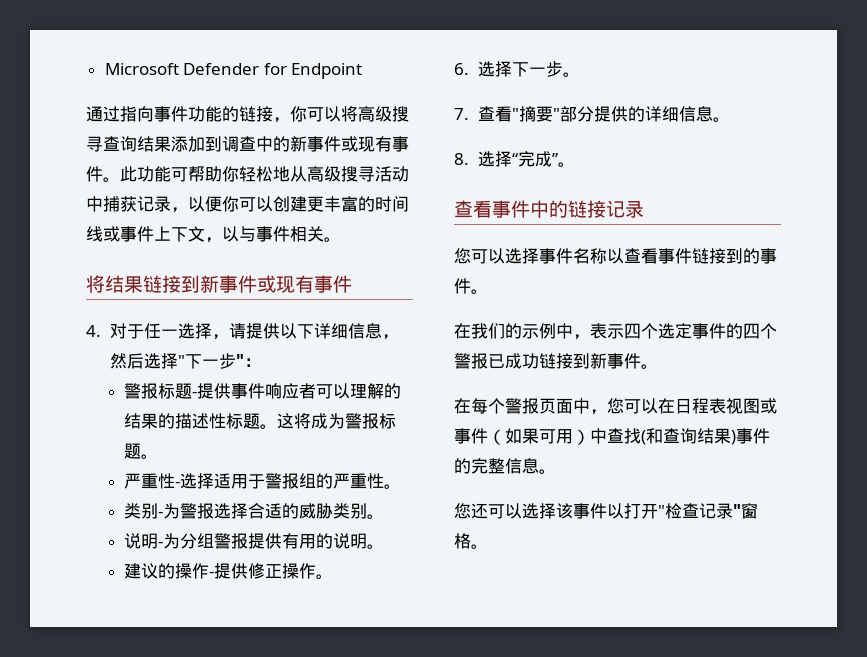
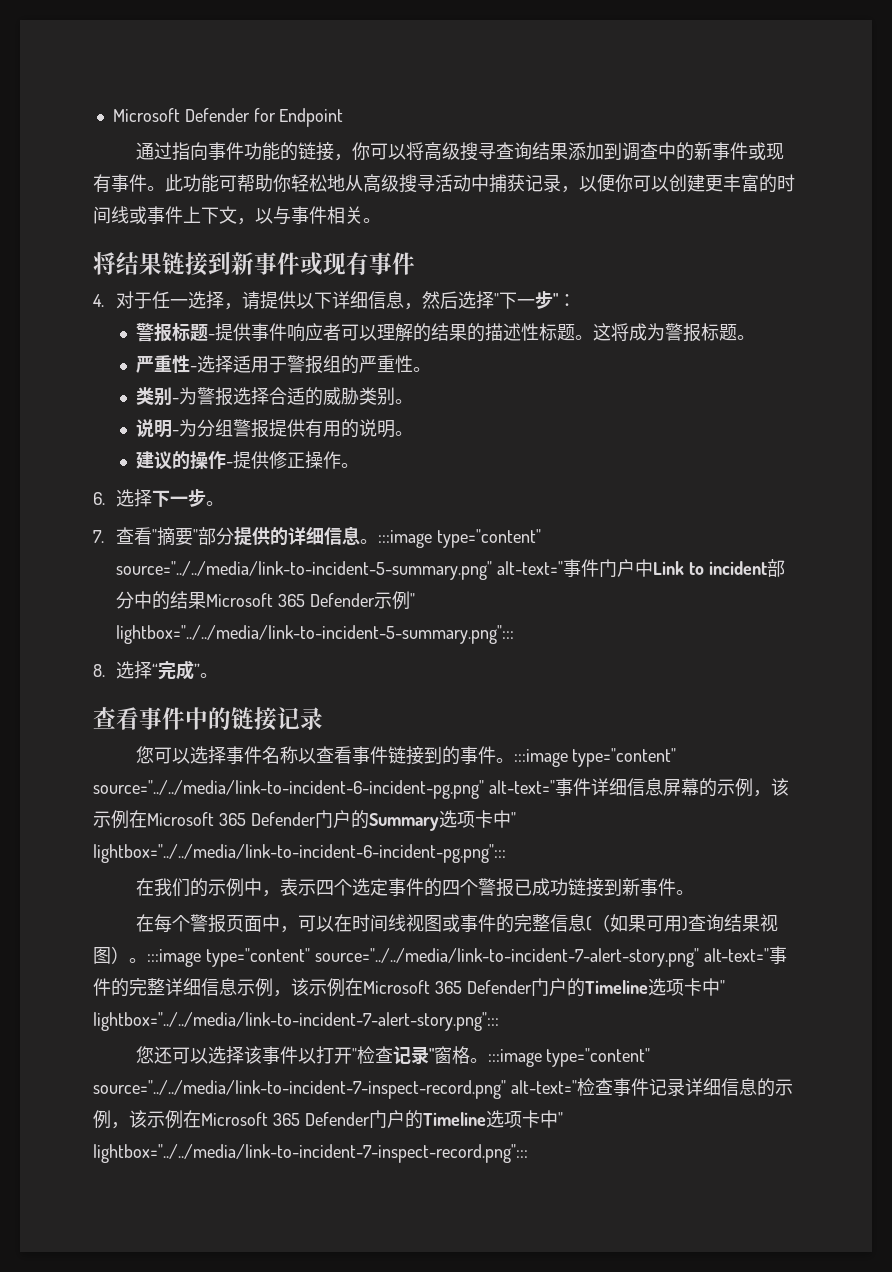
(730, 119) none -> [378,529,541,548] [116,559,785,580] [116,591,415,610] [116,625,515,644] :::image type="content" source="../../media/link-to-incident-5-summary.png" alt-text="事件门户中Link to incident部分中的结果Microsoft 365 Defender示例" lightbox="../../media/link-to-incident-5-summary.png":::
(488, 291) none -> [513,748,677,767] [93,778,789,799] [93,810,516,831] [93,844,506,863] :::image type="content" source="../../media/link-to-incident-6-incident-pg.png" alt-text="事件详细信息屏幕的示例，该示例在Microsoft 365 Defender门户的Summary选项卡中" lightbox="../../media/link-to-incident-6-incident-pg.png":::
[607,398,777,414] [454,428,770,445] [454,458,556,474] 您可以在日程表视图或事件（如果可用）中查找(和查询结果)事件的完整信息。 -> [297,914,778,933] [93,946,788,967] [93,978,725,997] [93,1012,499,1031] 可以在时间线视图或事件的完整信息(（如果可用)查询结果视图）。:::image type="content" source="../../media/link-to-incident-7-alert-story.png" alt-text="事件的完整详细信息示例，该示例在Microsoft 365 Defender门户的Timeline选项卡中" lightbox="../../media/link-to-incident-7-alert-story.png":::
(488, 546) none -> [487,1048,651,1067] [93,1078,793,1099] [93,1110,563,1129] [93,1144,528,1163] :::image type="content" source="../../media/link-to-incident-7-inspect-record.png" alt-text="检查事件记录详细信息的示例，该示例在Microsoft 365 Defender门户的Timeline选项卡中" lightbox="../../media/link-to-incident-7-inspect-record.png":::

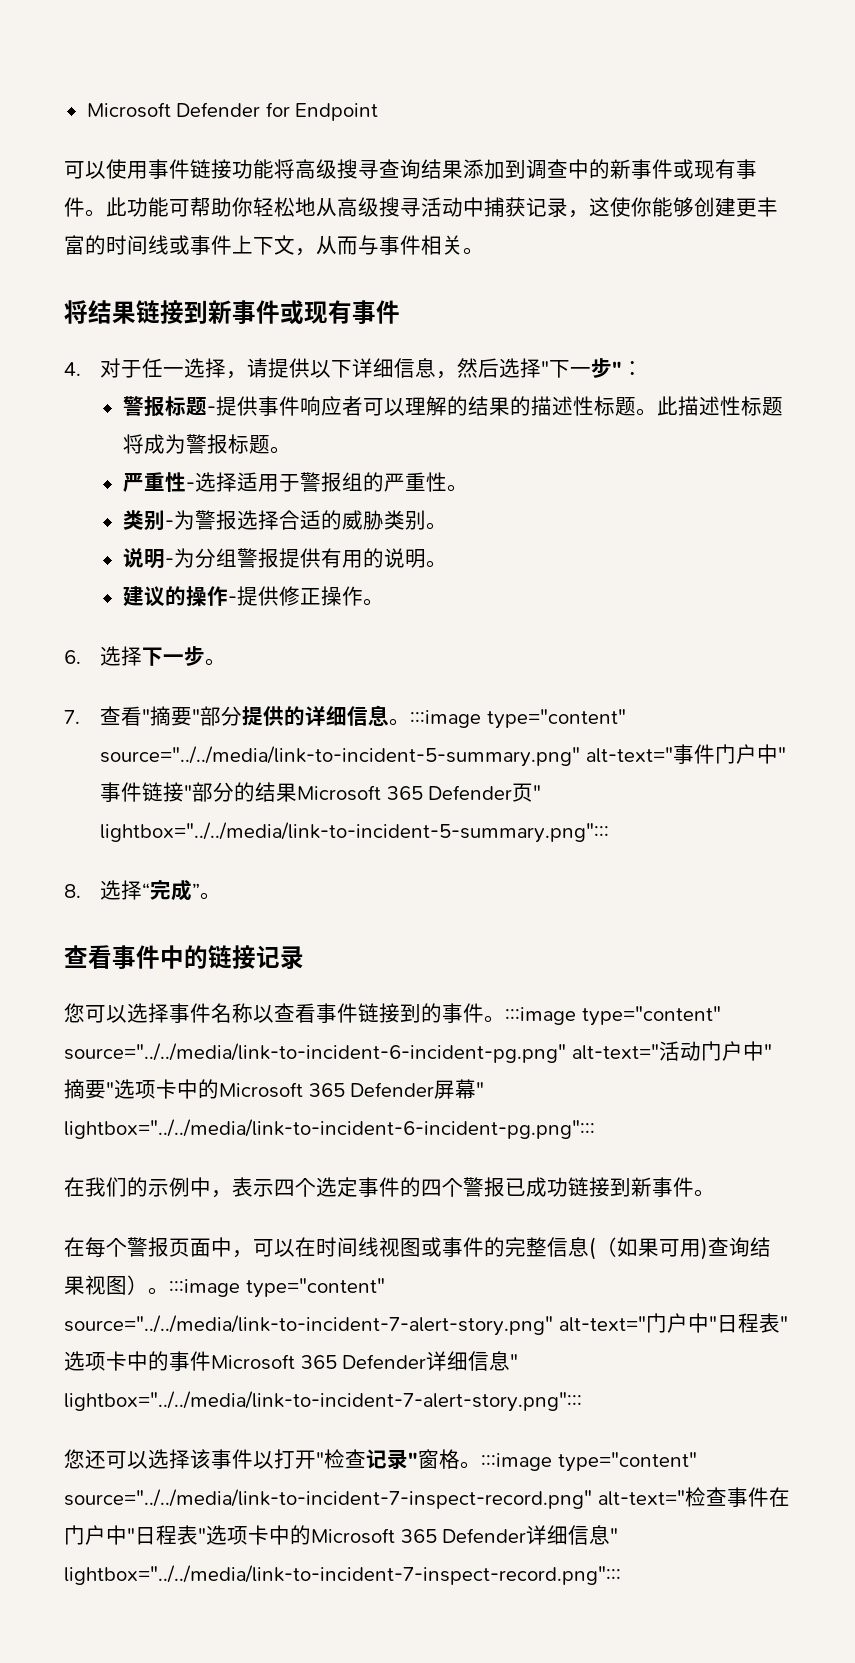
[135,142,406,161] 通过指向事件功能的链接，你可以 -> [64,159,274,179] 可以使用事件链接功能
[579,174,669,192] 以便你可以 -> [589,197,694,217] 这使你能够
[255,208,273,224] 以 -> [316,236,358,255] 从而
[592,323,611,341] 这 -> [656,396,783,416] 此描述性标题
[652,559,785,577] [116,591,153,609] Link to incident部分中 -> [777,747,786,762] [100,782,235,802] "事件链接"部分
[373,591,410,610] 示例 -> [512,783,534,802] 页
[554,778,789,797] [93,810,511,831] 事件详细信息屏幕的示例，该示例在Microsoft 365 Defender门户的Summary选项卡中 -> [658,1041,772,1061] [64,1079,477,1099] 活动门户中"摘要"选项卡中的Microsoft 365 Defender屏幕
[769,946,788,964] [93,978,720,997] 事件的完整详细信息示例，该示例在Microsoft 365 Defender门户的Timeline选项卡中 -> [645,1313,788,1333] [64,1351,511,1371] 门户中"日程表"选项卡中的事件Microsoft 365 Defender详细信息
[648,1078,793,1097] [93,1110,558,1129] 记录详细信息的示例，该示例在Microsoft 365 Defender门户的Timeline选项卡中 -> [768,1487,790,1507] [64,1525,611,1545] 在门户中"日程表"选项卡中的Microsoft 365 Defender详细信息

